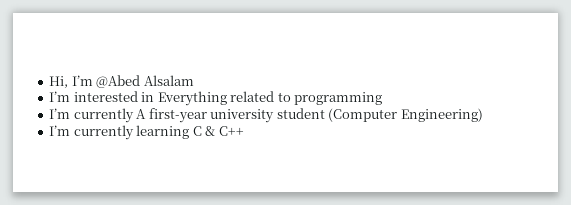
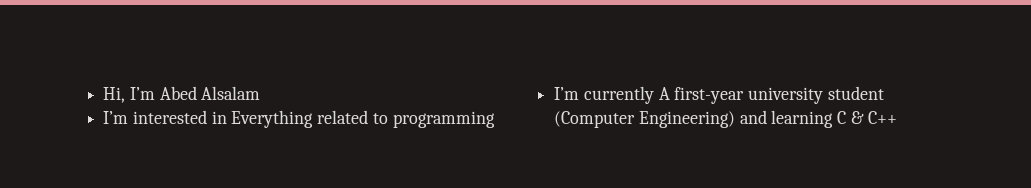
[96,75,141,88] @Abed -> [159,86,197,100] Abed
[49,125,134,140] // I’m currently -> [739,110,767,124] and

